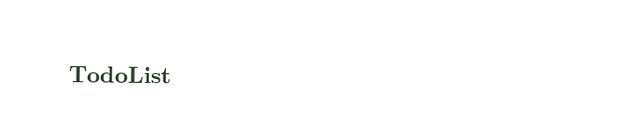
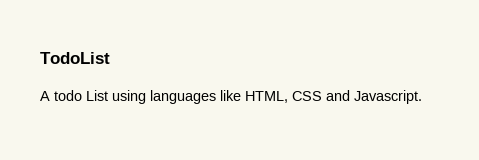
(171, 75) none -> [40,90,422,104] // A todo List using languages like HTML, CSS and Javascript.

